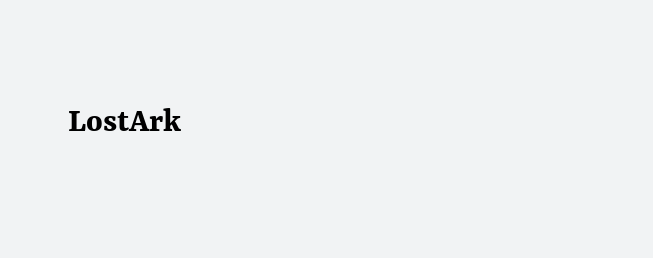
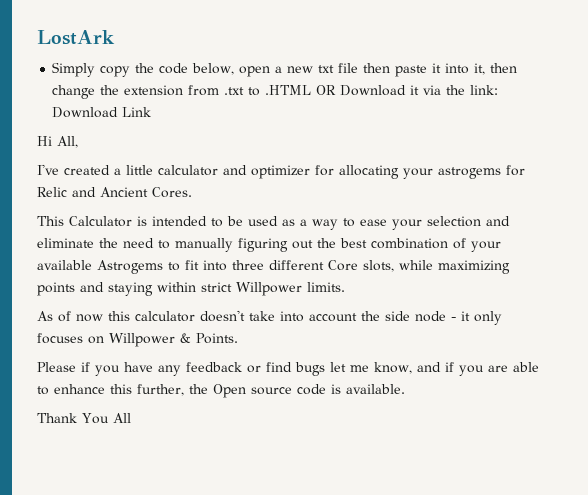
(181, 119) none -> [52,62,518,77] [52,85,499,99] [52,107,152,118] [37,136,78,148] [37,164,525,179] [37,187,192,198] [37,216,510,230] [37,238,501,252] [37,260,510,274] [37,282,345,296] [37,310,502,325] [37,333,238,347] [37,362,539,376] [37,384,405,398] [37,413,131,424] // Simply copy the code below, open a new txt file then paste it into it, then change the extension from .txt to .HTML OR Download it via the link: Download Link // Hi All, // I've created a little calculator and optimizer for allocating your astrogems for Relic and Ancient Cores. // This Calculator is intended to be used as a way to ease your selection and eliminate the need to manually figuring out the best combination of your available Astrogems to fit into three different Core slots, while maximizing points and staying within strict Willpower limits. // As of now this calculator doesn't take into account the side node - it only focuses on Willpower & Points. // Please if you have any feedback or find bugs let me know, and if you are able to enhance this further, the Open source code is available. // Thank You All

